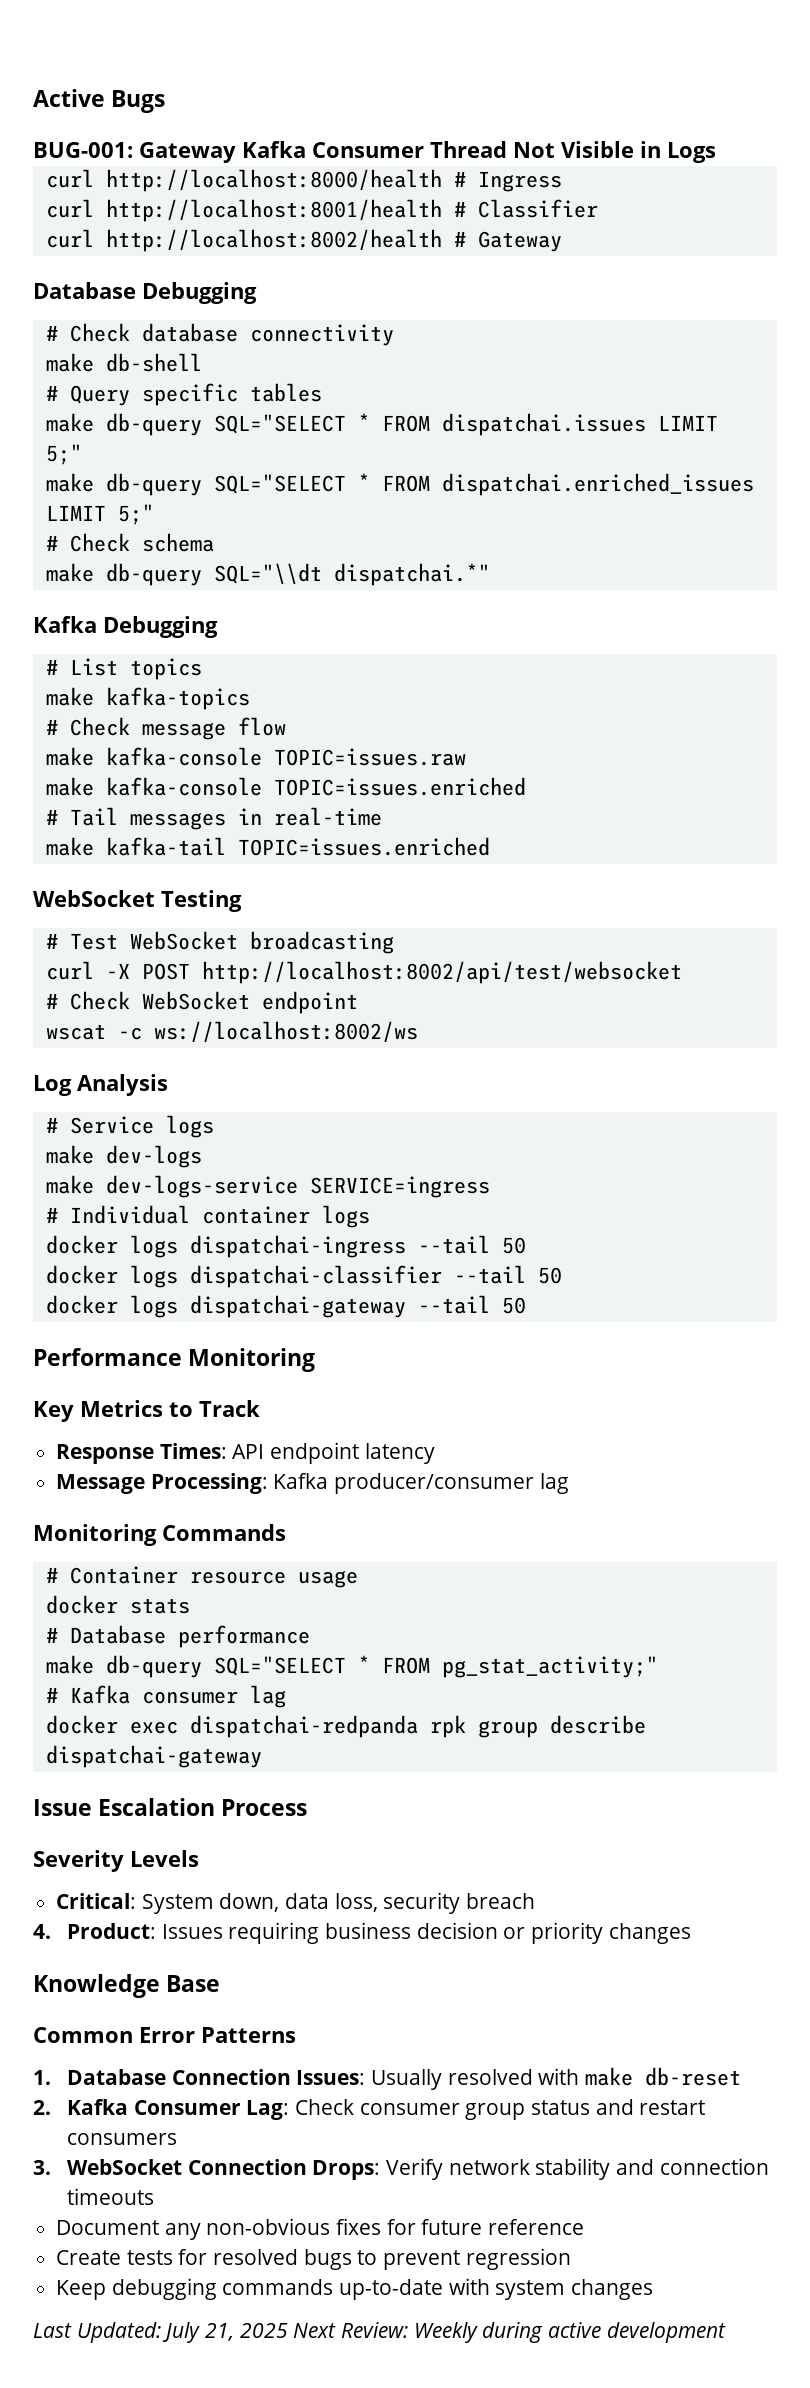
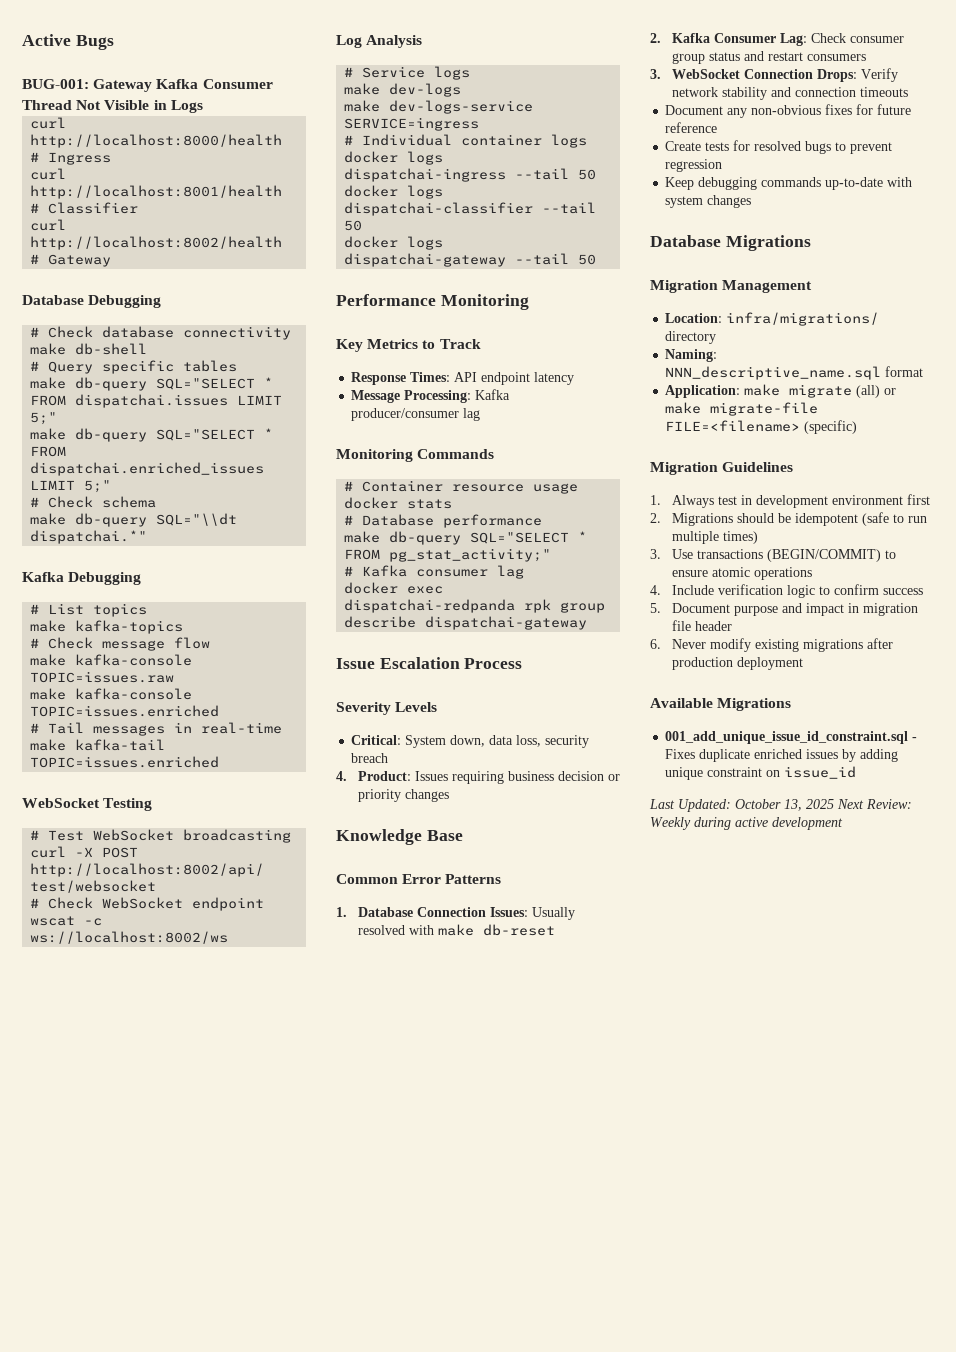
(654, 2289) none -> [650,235,811,251] [650,280,813,293] [665,312,880,326] [665,331,717,344] [665,349,718,362] [665,366,924,380] [665,384,897,398] [665,402,819,416] [665,420,858,434] [650,462,794,475] [650,494,930,508] [650,512,927,526] [671,531,758,544] [650,549,896,562] [671,567,812,580] [650,584,923,598] [650,603,918,616] [671,620,732,631] [650,638,893,652] [671,657,803,670] [650,698,792,711] [665,731,918,744] [665,749,899,762] [665,766,857,780] // Database Migrations // Migration Management // Location: infra/migrations/ directory // Naming: NNN_descriptive_name.sql format // Application: make migrate (all) or make migrate-file FILE=<filename> (specific) // Migration Guidelines // 1. Always test in development environment first // 2. Migrations should be idempotent (safe to run multiple times) // 3. Use transactions (BEGIN/COMMIT) to ensure atomic operations // 4. Include verification logic to confirm success // 5. Document purpose and impact in migration file header // 6. Never modify existing migrations after production deployment // Available Migrations // 001_add_unique_issue_id_constraint.sql - Fixes duplicate enriched issues by adding unique constraint on issue_id
[162,2322,235,2343] July 21, -> [735,799,802,811] October 13,

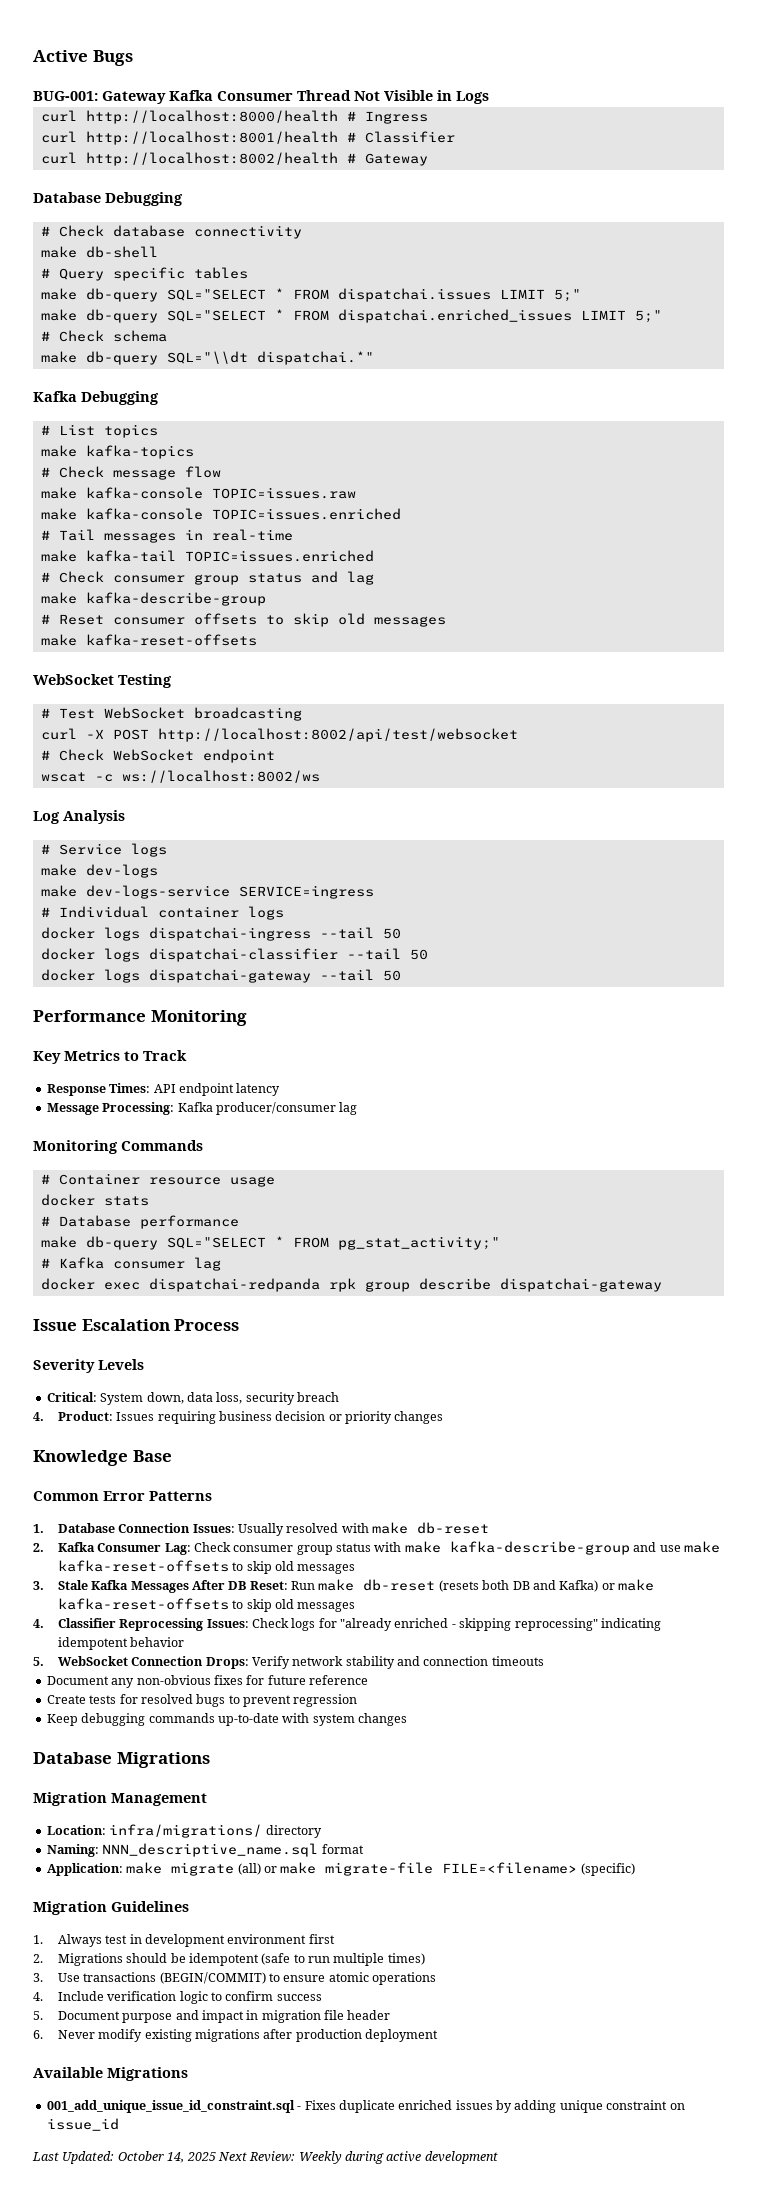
(220, 762) none -> [40,571,374,585] [40,592,266,606] [40,613,446,627] [40,634,257,646] // # Check consumer group status and lag // make kafka-describe-group // # Reset consumer offsets to skip old messages // make kafka-reset-offsets
[743,51,866,61] [650,69,661,79] and restart consumers // 3. -> [374,1541,720,1555] [57,1560,356,1574] [33,1579,655,1593] [57,1598,356,1612] [33,1618,661,1631] [57,1637,185,1650] [33,1657,44,1666] with make kafka-describe-group and use make kafka-reset-offsets to skip old messages // 3. Stale Kafka Messages After DB Reset: Run make db-reset (resets both DB and Kafka) or make kafka-reset-offsets to skip old messages // 4. Classifier Reprocessing Issues: Check logs for "already enriched - skipping reprocessing" indicating idempotent behavior // 5.
[784,799,802,811] 13, -> [167,2152,185,2163] 14,

